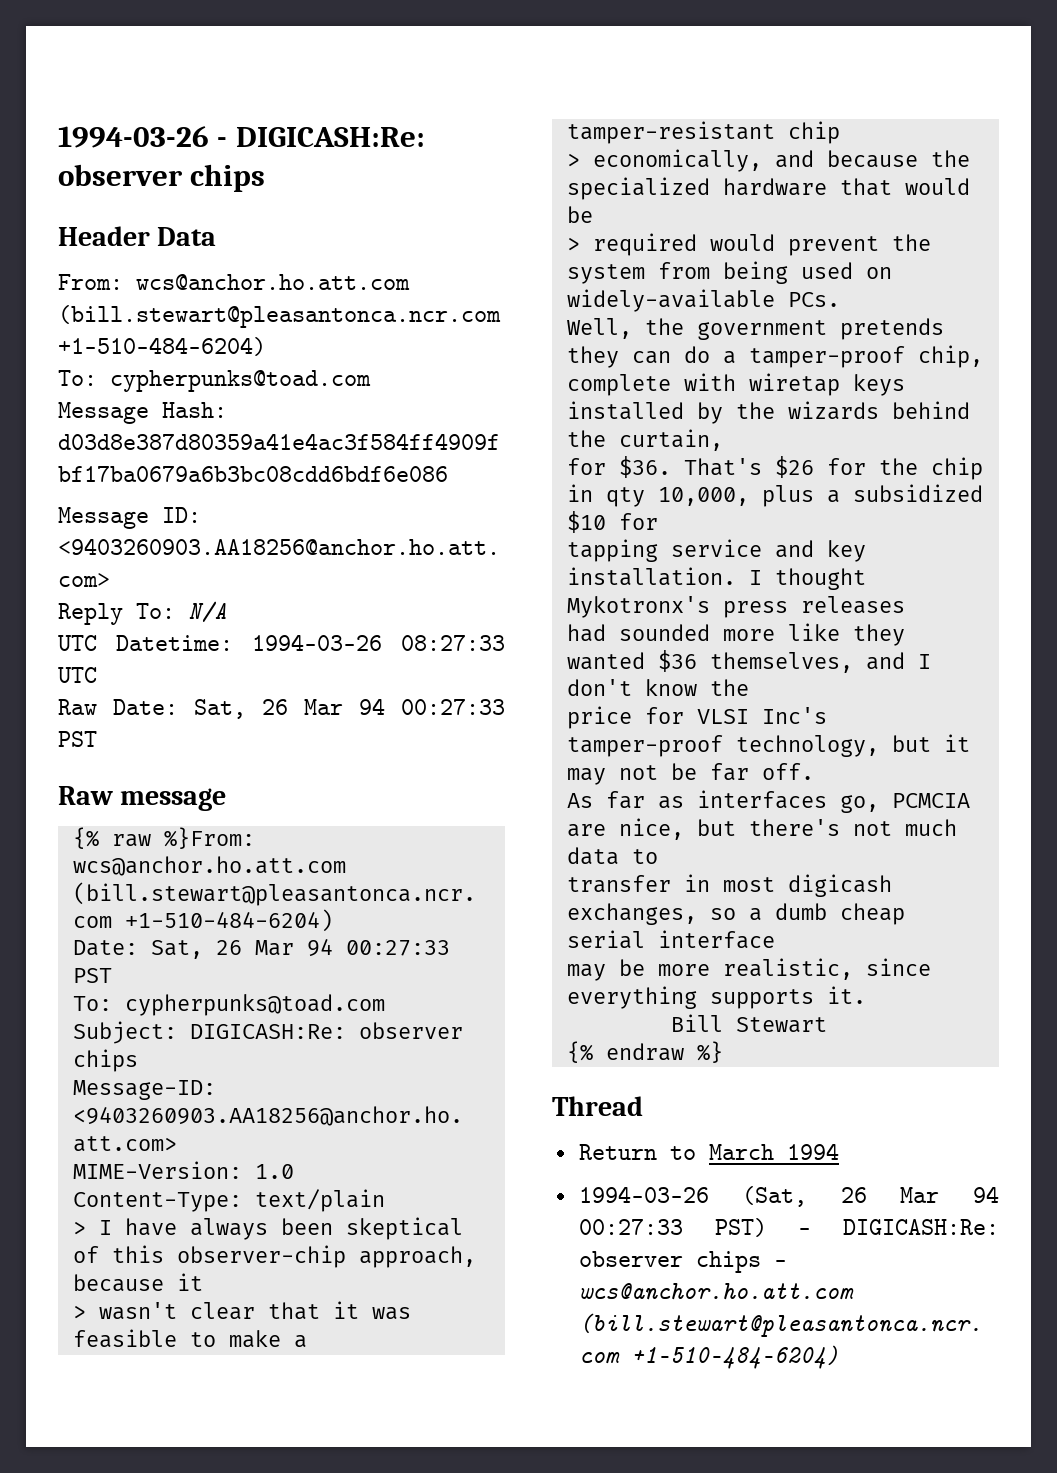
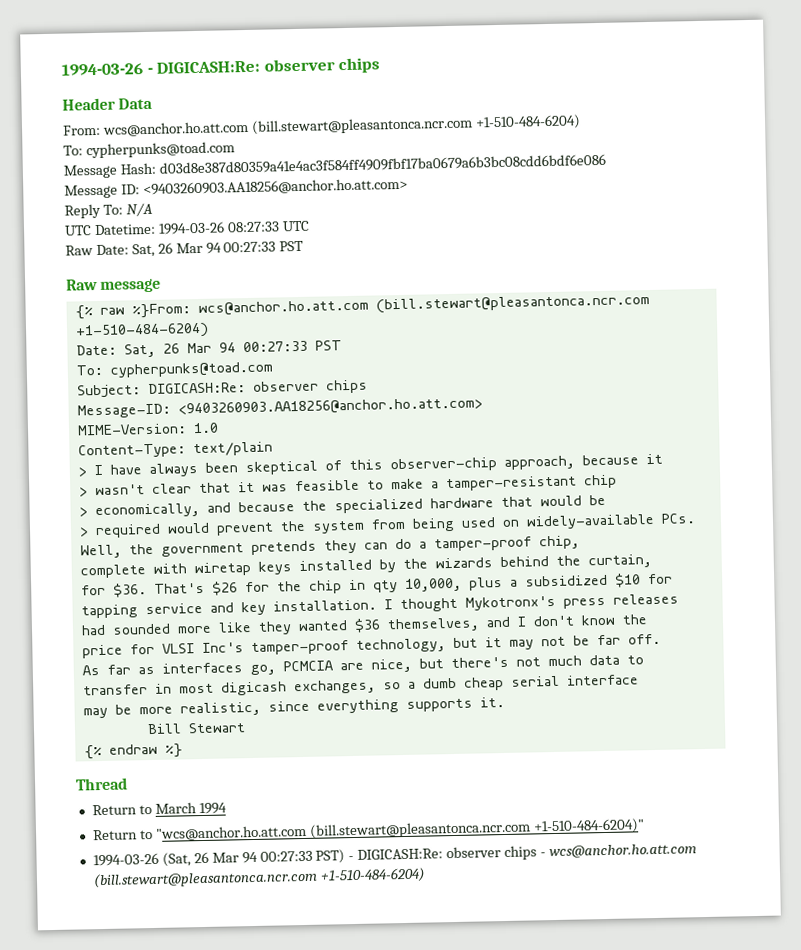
(839, 1151) none -> [92,818,645,841] // Return to "wcs@anchor.ho.att.com (bill.stewart@pleasantonca.ncr.com +1-510-484-6204)"

